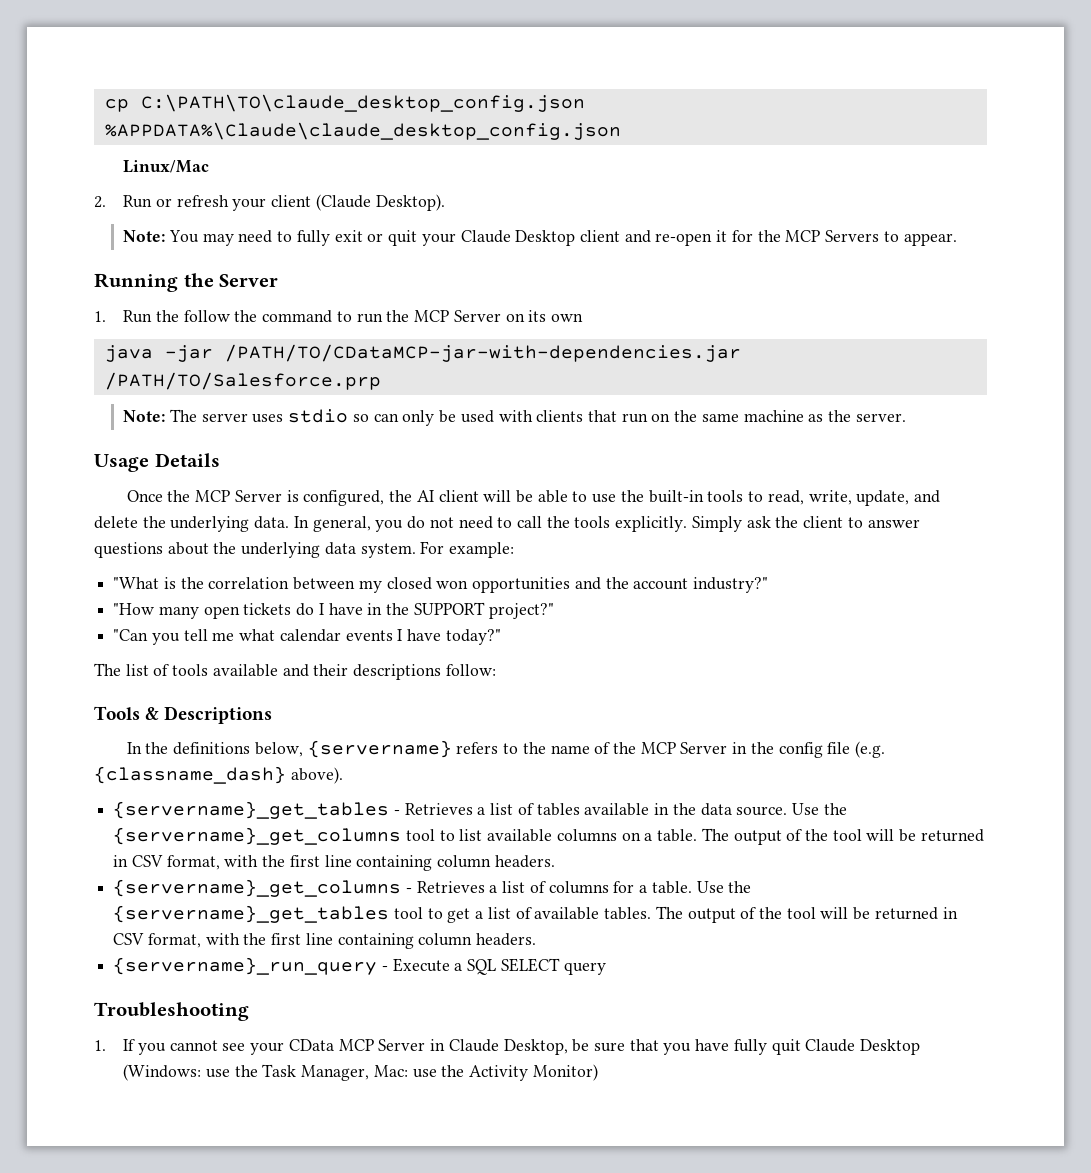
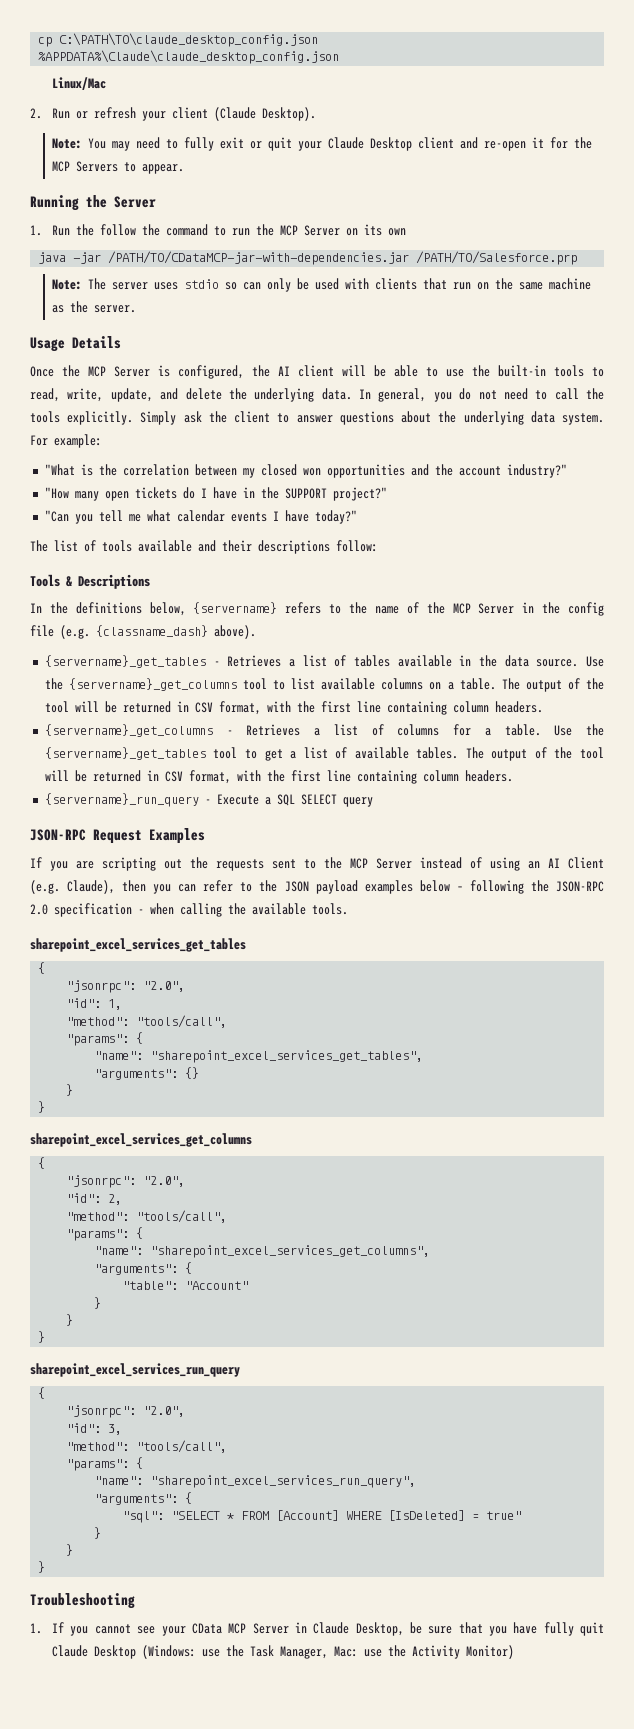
(606, 968) none -> [30,828,205,844] [30,857,604,871] [30,880,604,894] [30,903,348,917] [30,938,246,952] [38,962,46,974] [66,980,186,993] [66,998,123,1010] [66,1015,228,1028] [66,1032,144,1046] [94,1050,424,1063] [94,1067,200,1080] [66,1084,74,1096] [38,1101,46,1113] [30,1133,252,1147] [38,1157,46,1169] [66,1175,186,1188] [66,1193,123,1205] [66,1210,228,1223] [66,1227,144,1241] [94,1245,431,1258] [94,1262,193,1275] [122,1281,249,1290] [94,1297,102,1309] [66,1314,74,1326] [38,1331,46,1343] [30,1363,240,1377] [38,1387,46,1399] [66,1405,186,1418] [66,1423,123,1435] [66,1440,228,1453] [66,1457,144,1471] [94,1475,417,1488] [94,1492,193,1505] [122,1510,522,1523] [94,1527,102,1539] [66,1544,74,1556] [38,1561,46,1573] // JSON-RPC Request Examples // If you are scripting out the requests sent to the MCP Server instead of using an AI Client (e.g. Claude), then you can refer to the JSON payload examples below – following the JSON-RPC 2.0 specification - when calling the available tools. // sharepoint_excel_services_get_tables // { // "jsonrpc": "2.0", // "id": 1, // "method": "tools/call", // "params": { // "name": "sharepoint_excel_services_get_tables", // "arguments": {} // } // } // sharepoint_excel_services_get_columns // { // "jsonrpc": "2.0", // "id": 2, // "method": "tools/call", // "params": { // "name": "sharepoint_excel_services_get_columns", // "arguments": { // "table": "Account" // } // } // } // sharepoint_excel_services_run_query // { // "jsonrpc": "2.0", // "id": 3, // "method": "tools/call", // "params": { // "name": "sharepoint_excel_services_run_query", // "arguments": { // "sql": "SELECT * FROM [Account] WHERE [IsDeleted] = true" // } // } // }

